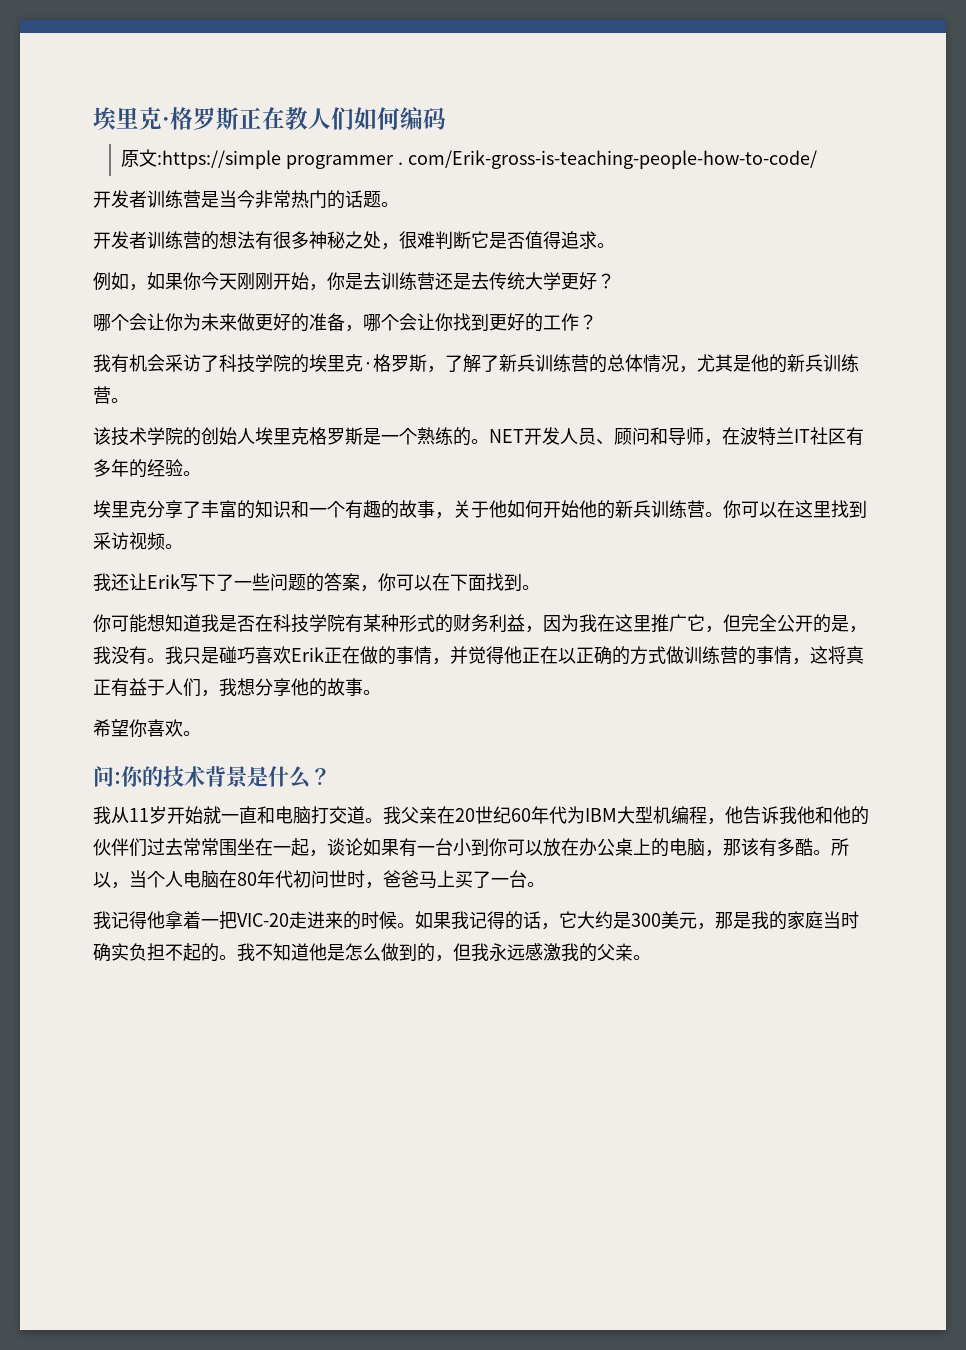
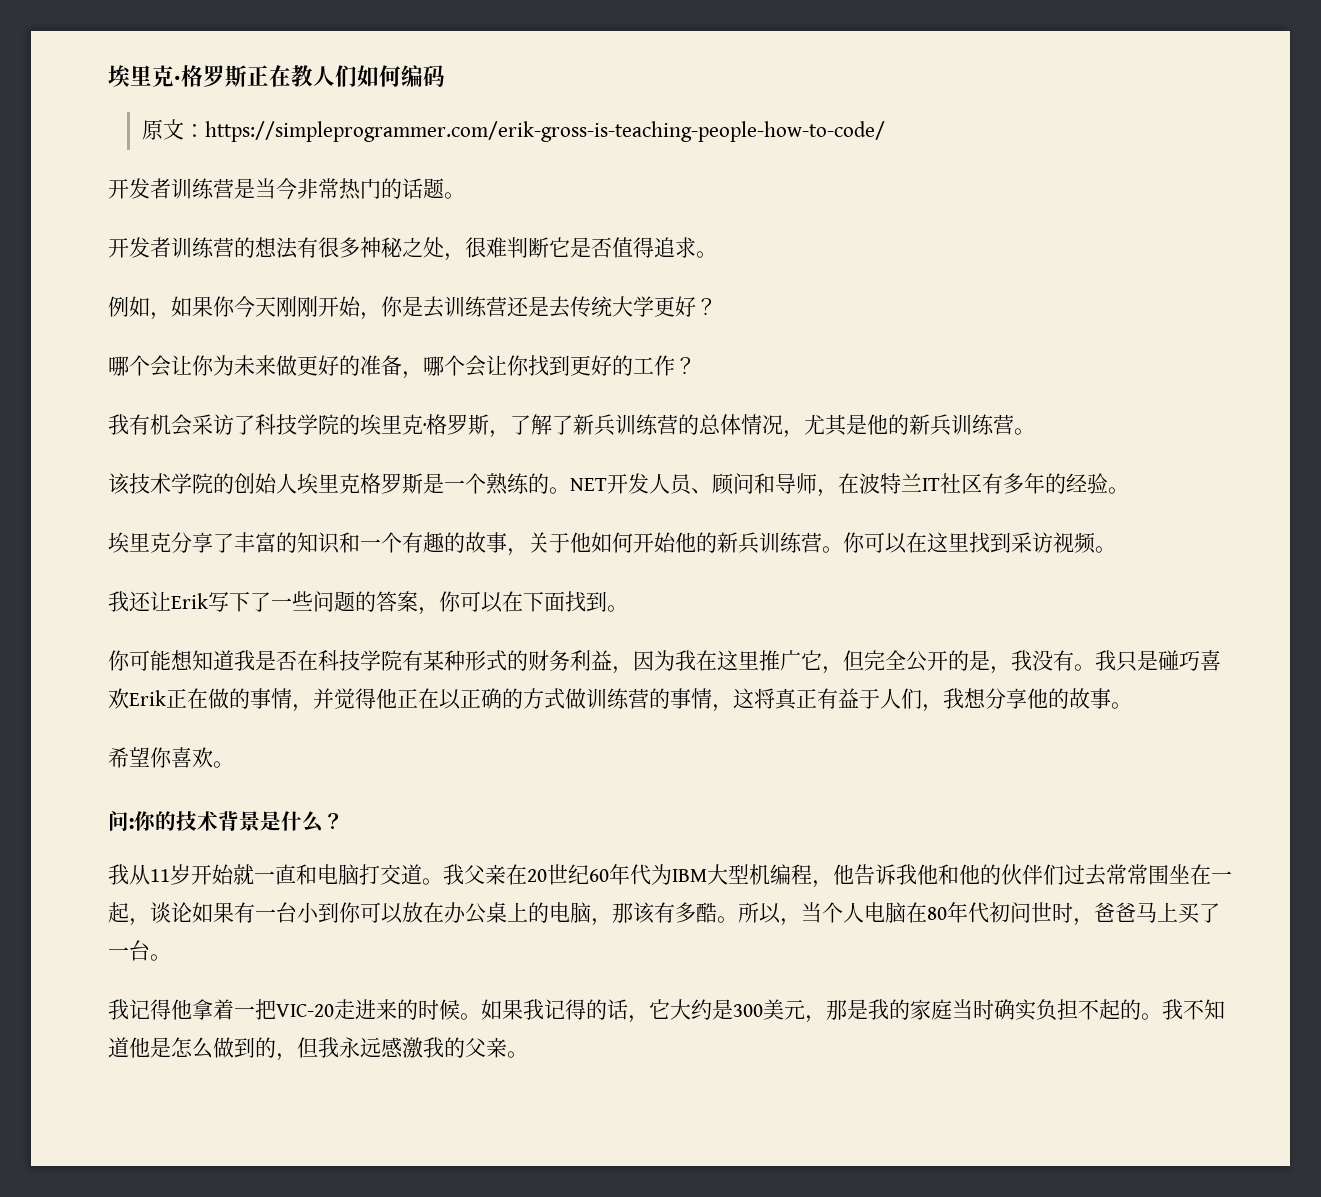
[157,150,817,169] :https://simple programmer . com/Erik-gross-is-teaching-people-how-to-code/ -> [183,121,885,142] ：https://simpleprogrammer.com/erik-gross-is-teaching-people-how-to-code/

